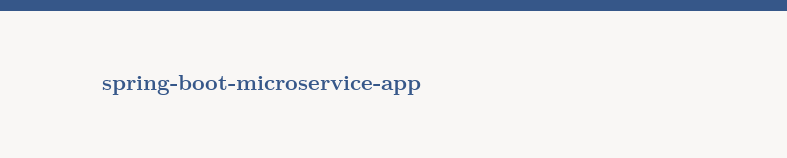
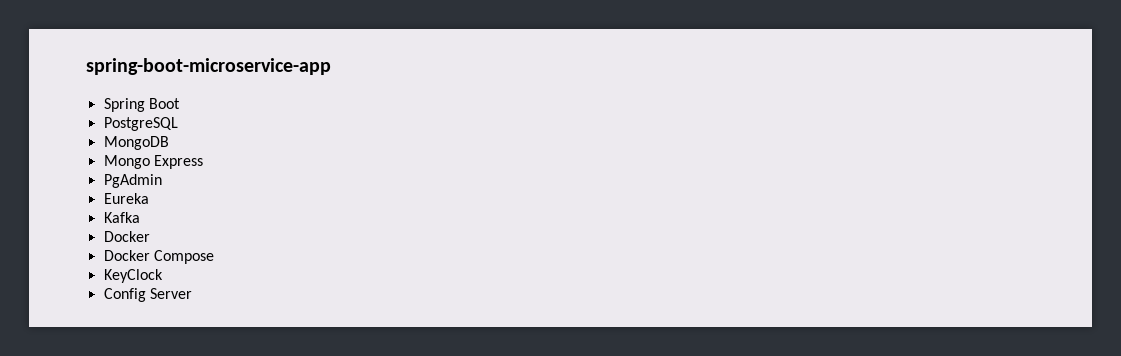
(421, 85) none -> [103,98,180,112] [103,117,178,131] [103,136,169,150] [103,155,203,169] [103,174,162,188] [103,193,149,204] [103,212,140,223] [103,231,150,242] [103,250,214,264] [103,269,163,283] [103,288,192,302] // Spring Boot // PostgreSQL // MongoDB // Mongo Express // PgAdmin // Eureka // Kafka // Docker // Docker Compose // KeyClock // Config Server

